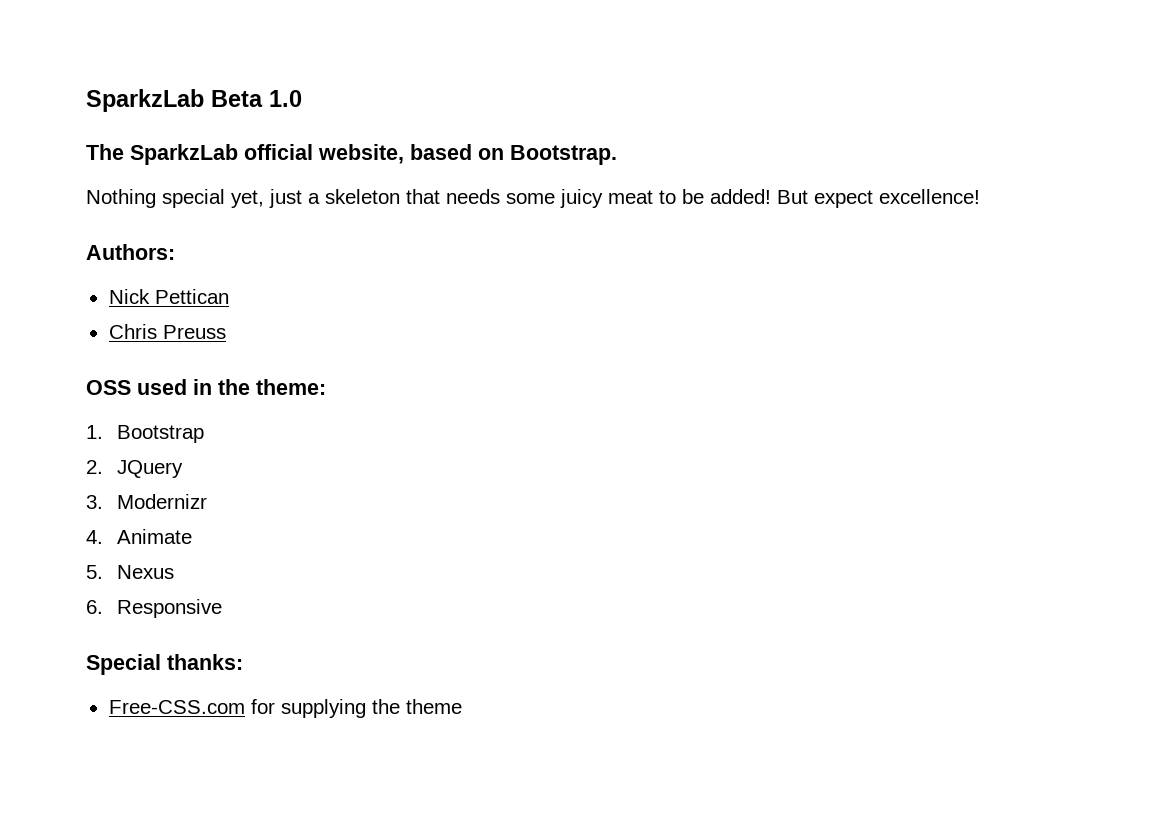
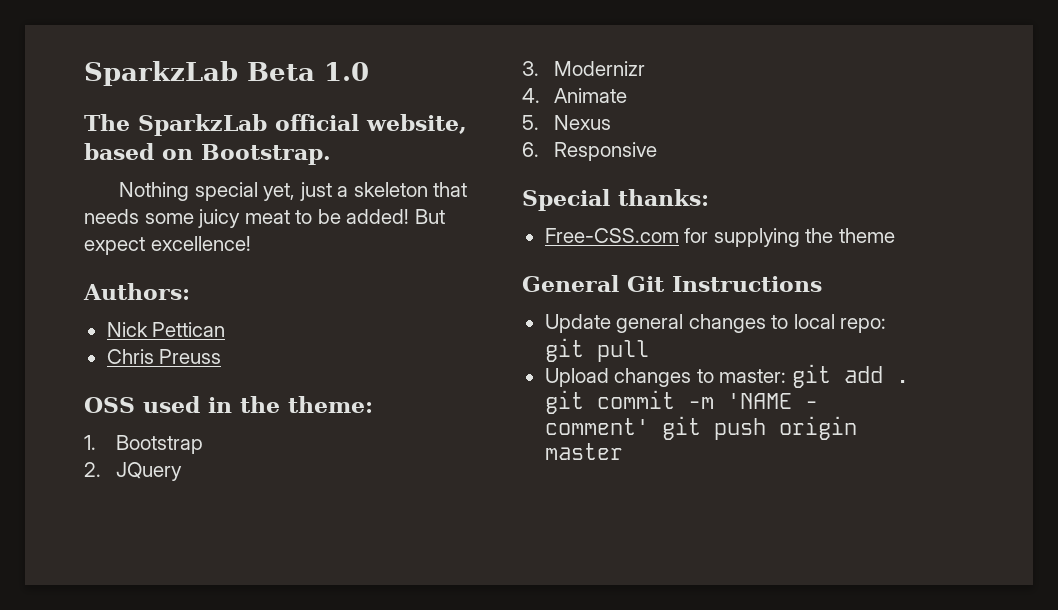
(462, 706) none -> [522,275,822,292] [544,314,887,333] [544,338,649,362] [544,364,909,388] [544,390,818,414] [544,416,857,440] [544,443,623,460] // General Git Instructions // Update general changes to local repo: git pull // Upload changes to master: git add . git commit -m 'NAME - comment' git push origin master

